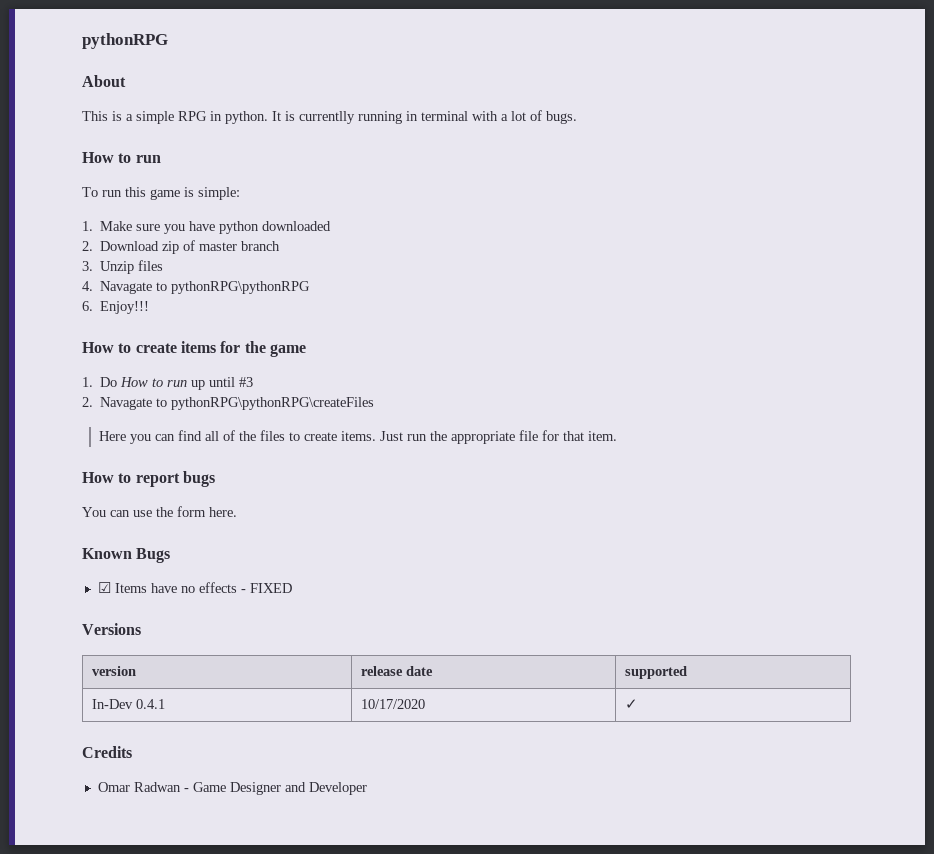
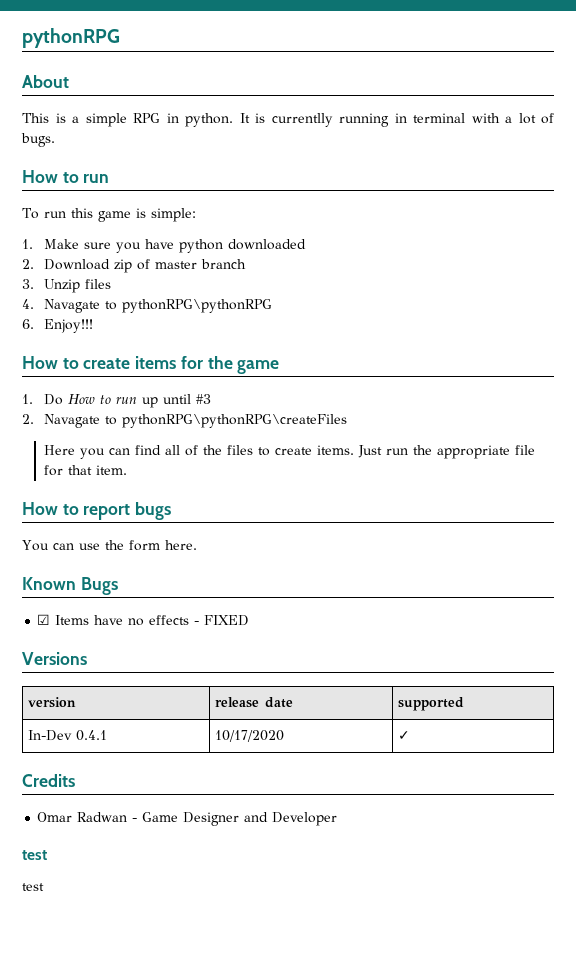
(367, 788) none -> [22,850,47,860] [22,883,44,891] // test // test

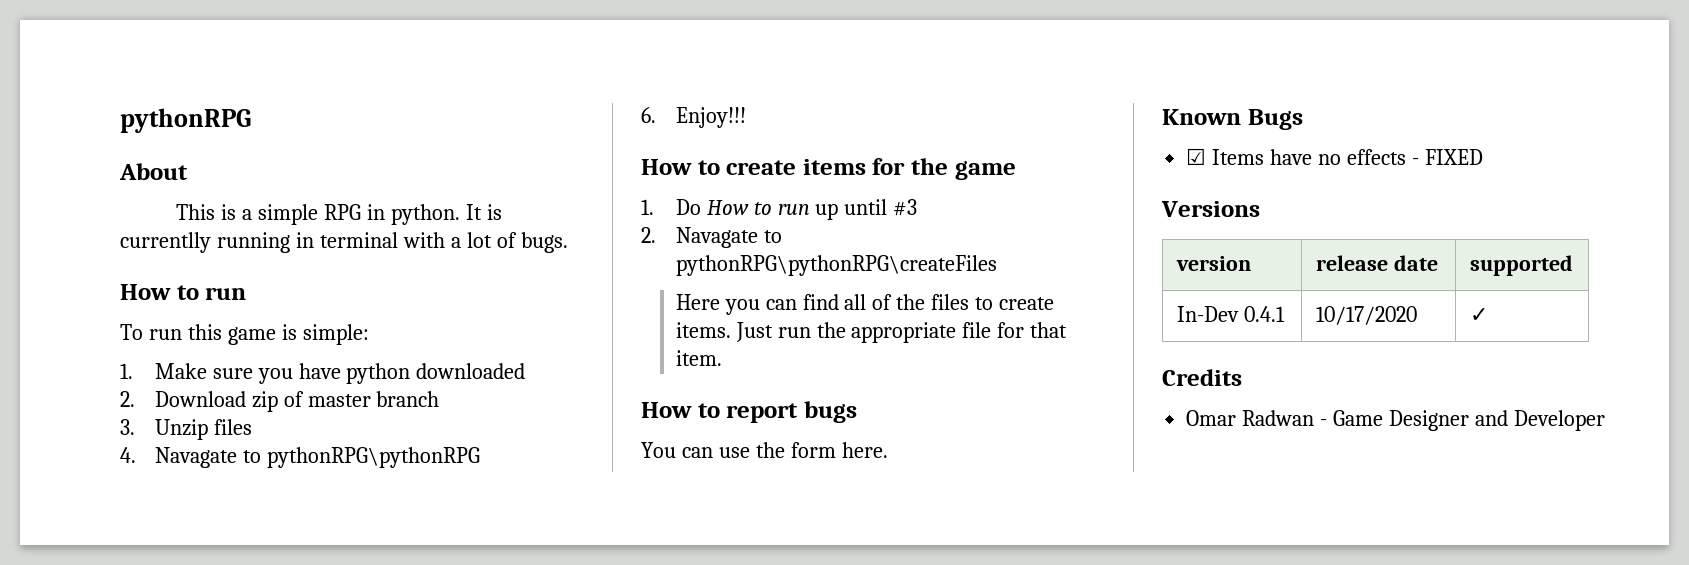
[22,850,47,860] [22,883,44,891] // test // test -> (1605, 420) none

